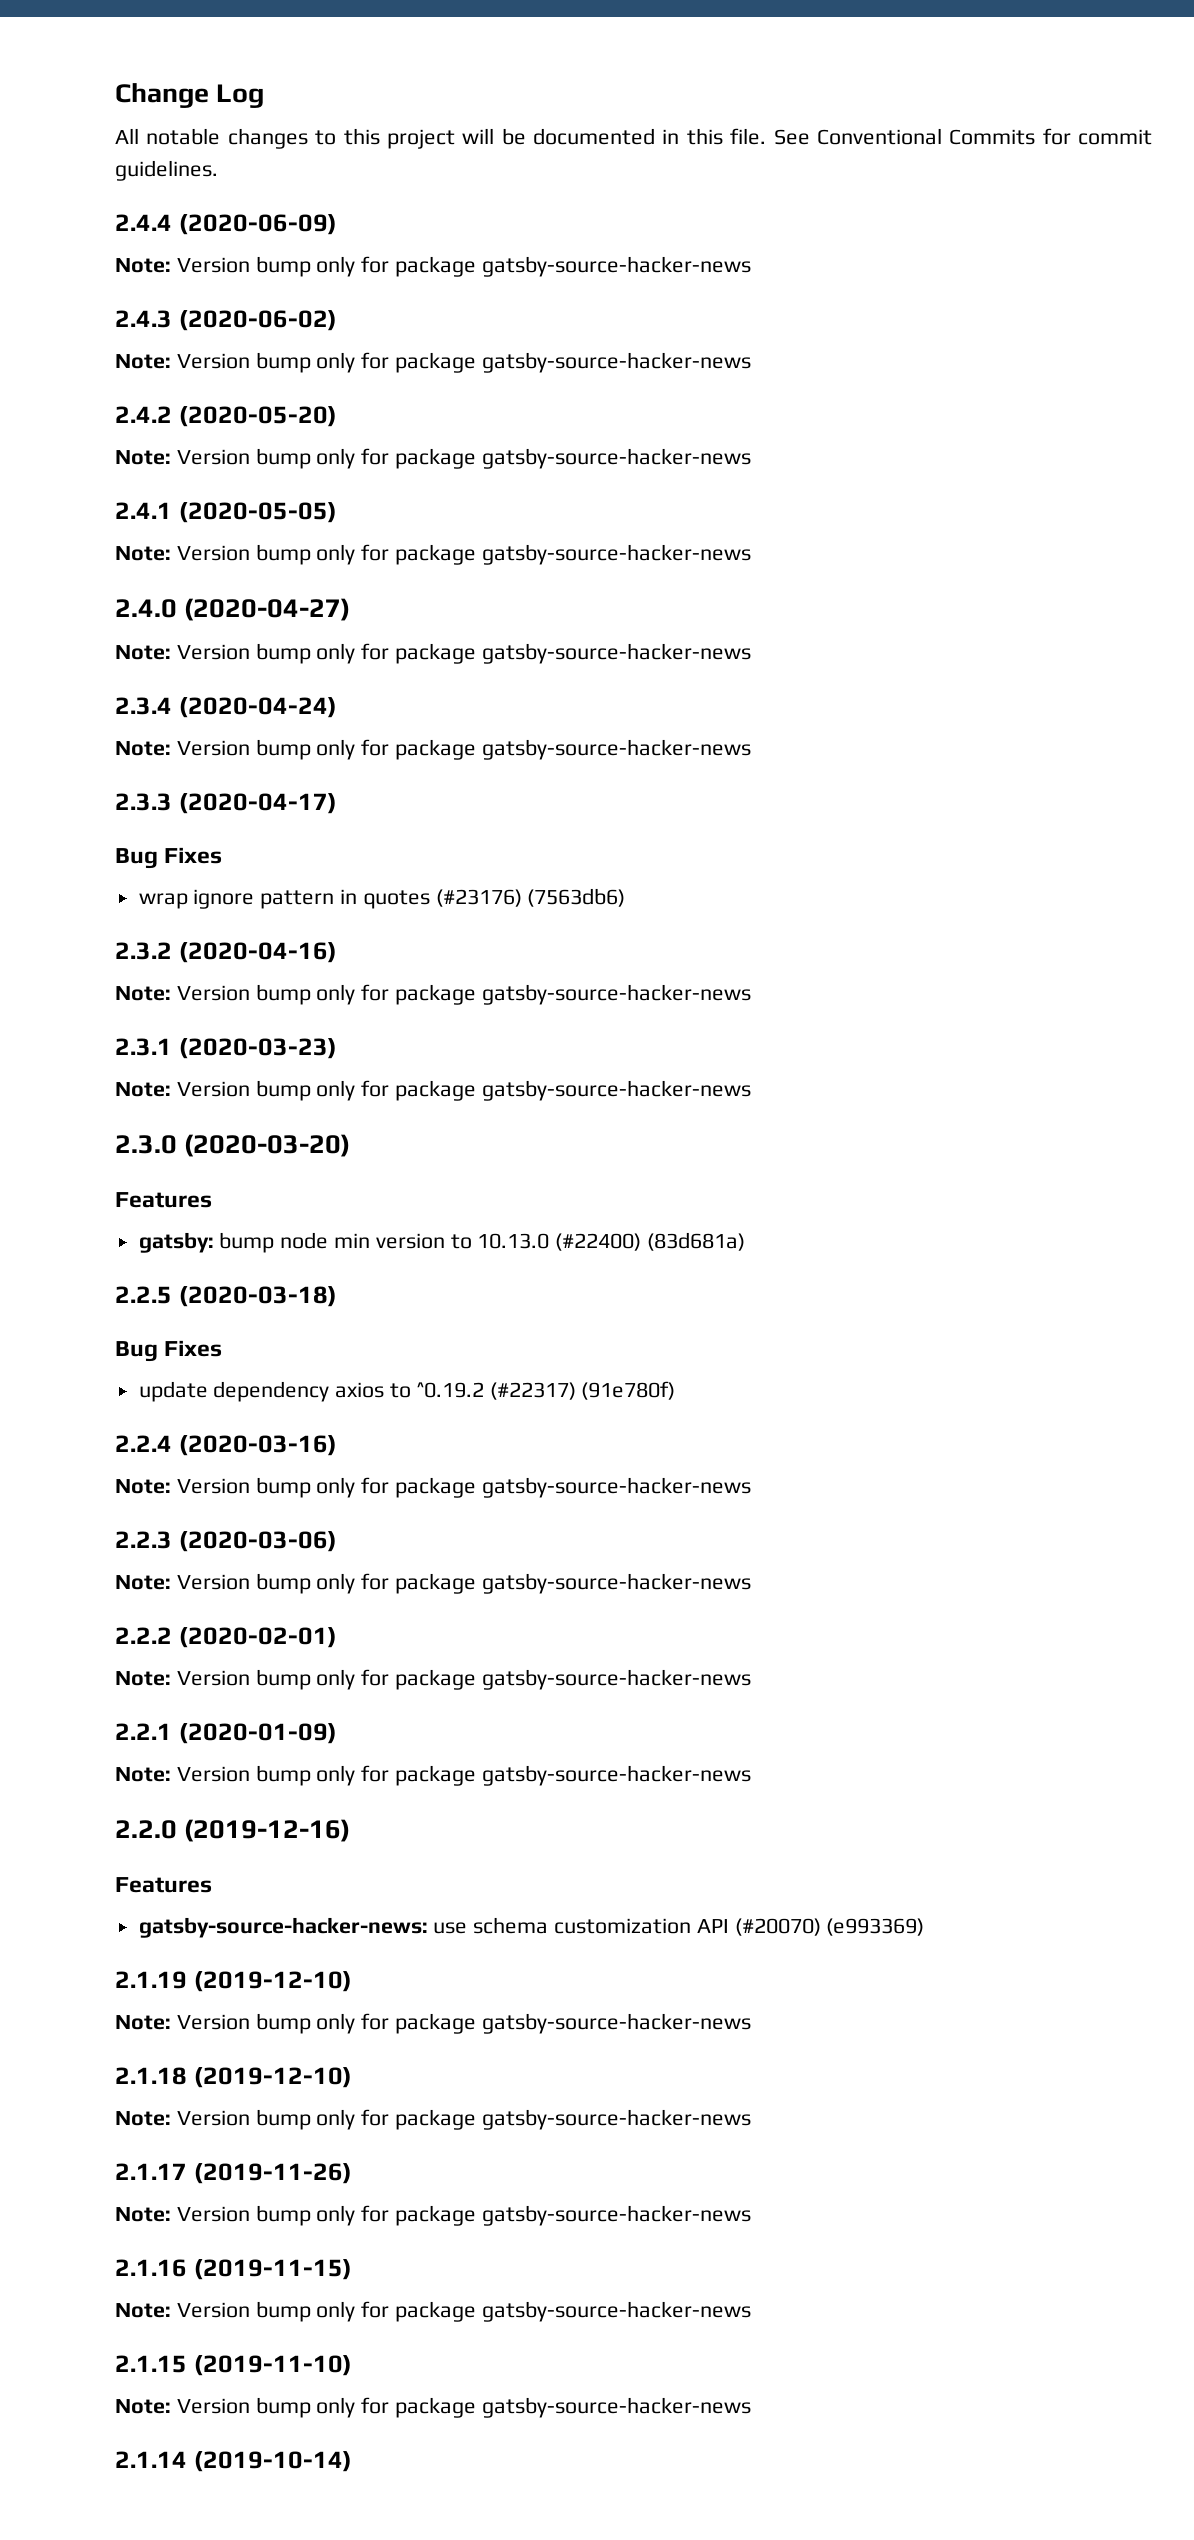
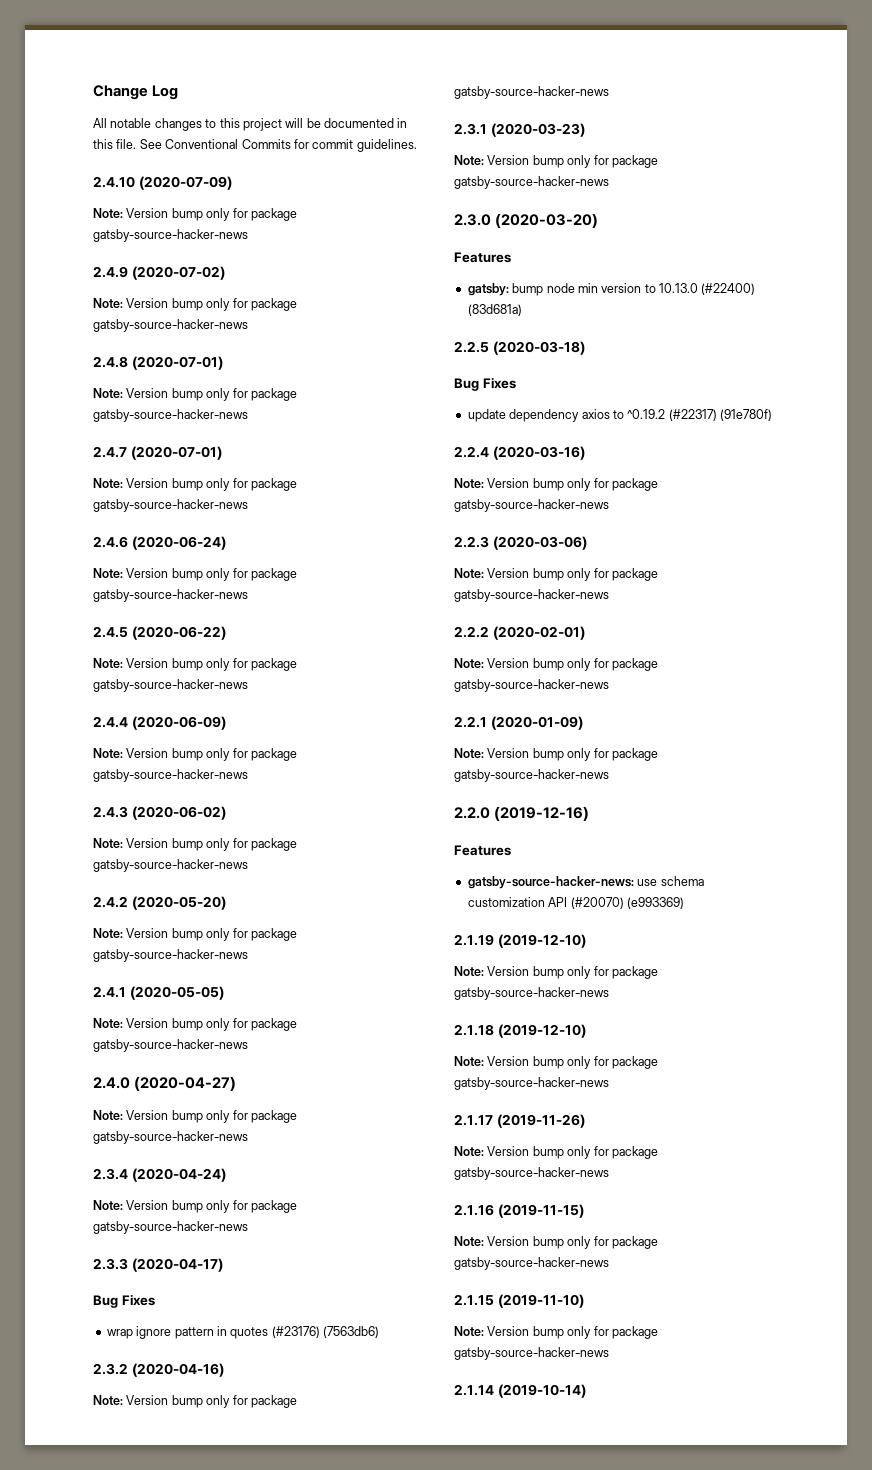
(218, 170) none -> [93,176,232,190] [93,208,297,221] [93,229,248,242] [93,266,225,280] [93,298,297,311] [93,319,248,332] [93,356,223,370] [93,388,297,401] [93,409,248,422] [93,446,222,460] [93,478,297,491] [93,499,248,512] [93,536,226,550] [93,568,297,581] [93,589,248,602] [93,626,226,640] [93,658,297,671] [93,679,248,692] // 2.4.10 (2020-07-09) // Note: Version bump only for package gatsby-source-hacker-news // 2.4.9 (2020-07-02) // Note: Version bump only for package gatsby-source-hacker-news // 2.4.8 (2020-07-01) // Note: Version bump only for package gatsby-source-hacker-news // 2.4.7 (2020-07-01) // Note: Version bump only for package gatsby-source-hacker-news // 2.4.6 (2020-06-24) // Note: Version bump only for package gatsby-source-hacker-news // 2.4.5 (2020-06-22) // Note: Version bump only for package gatsby-source-hacker-news

